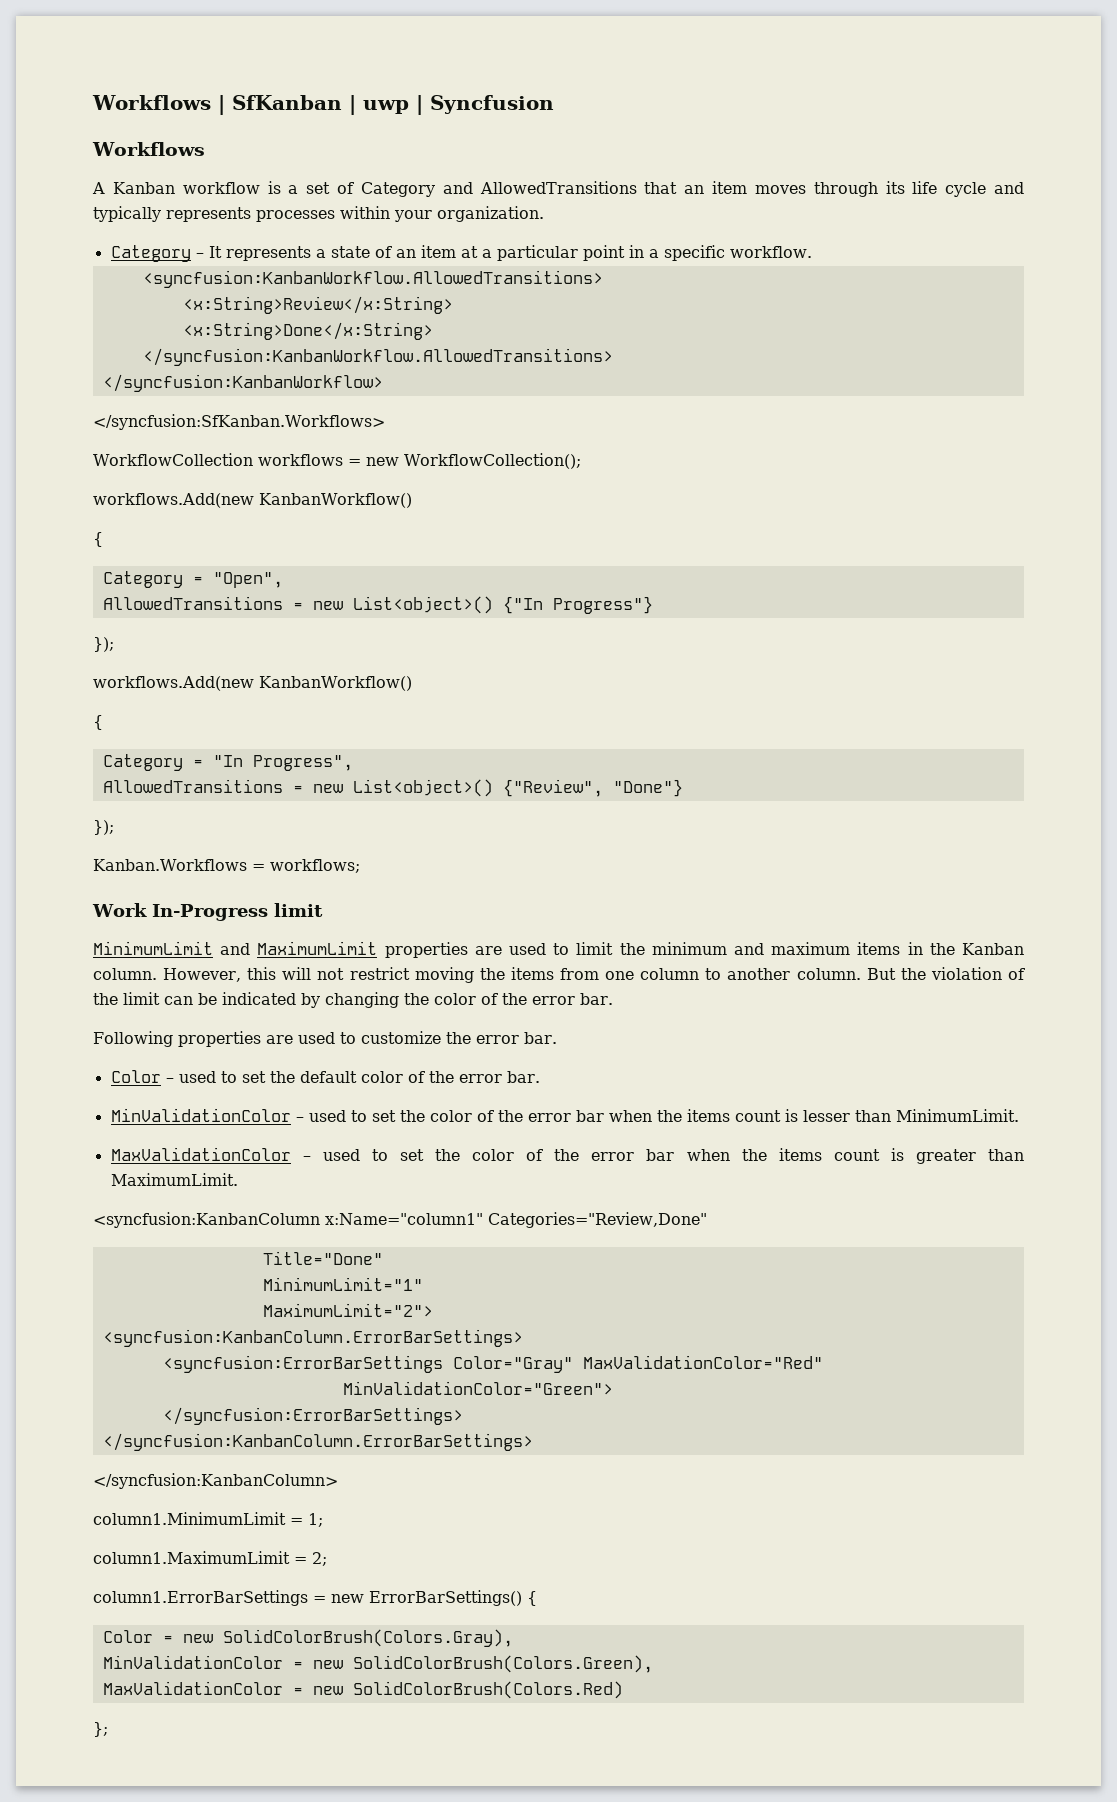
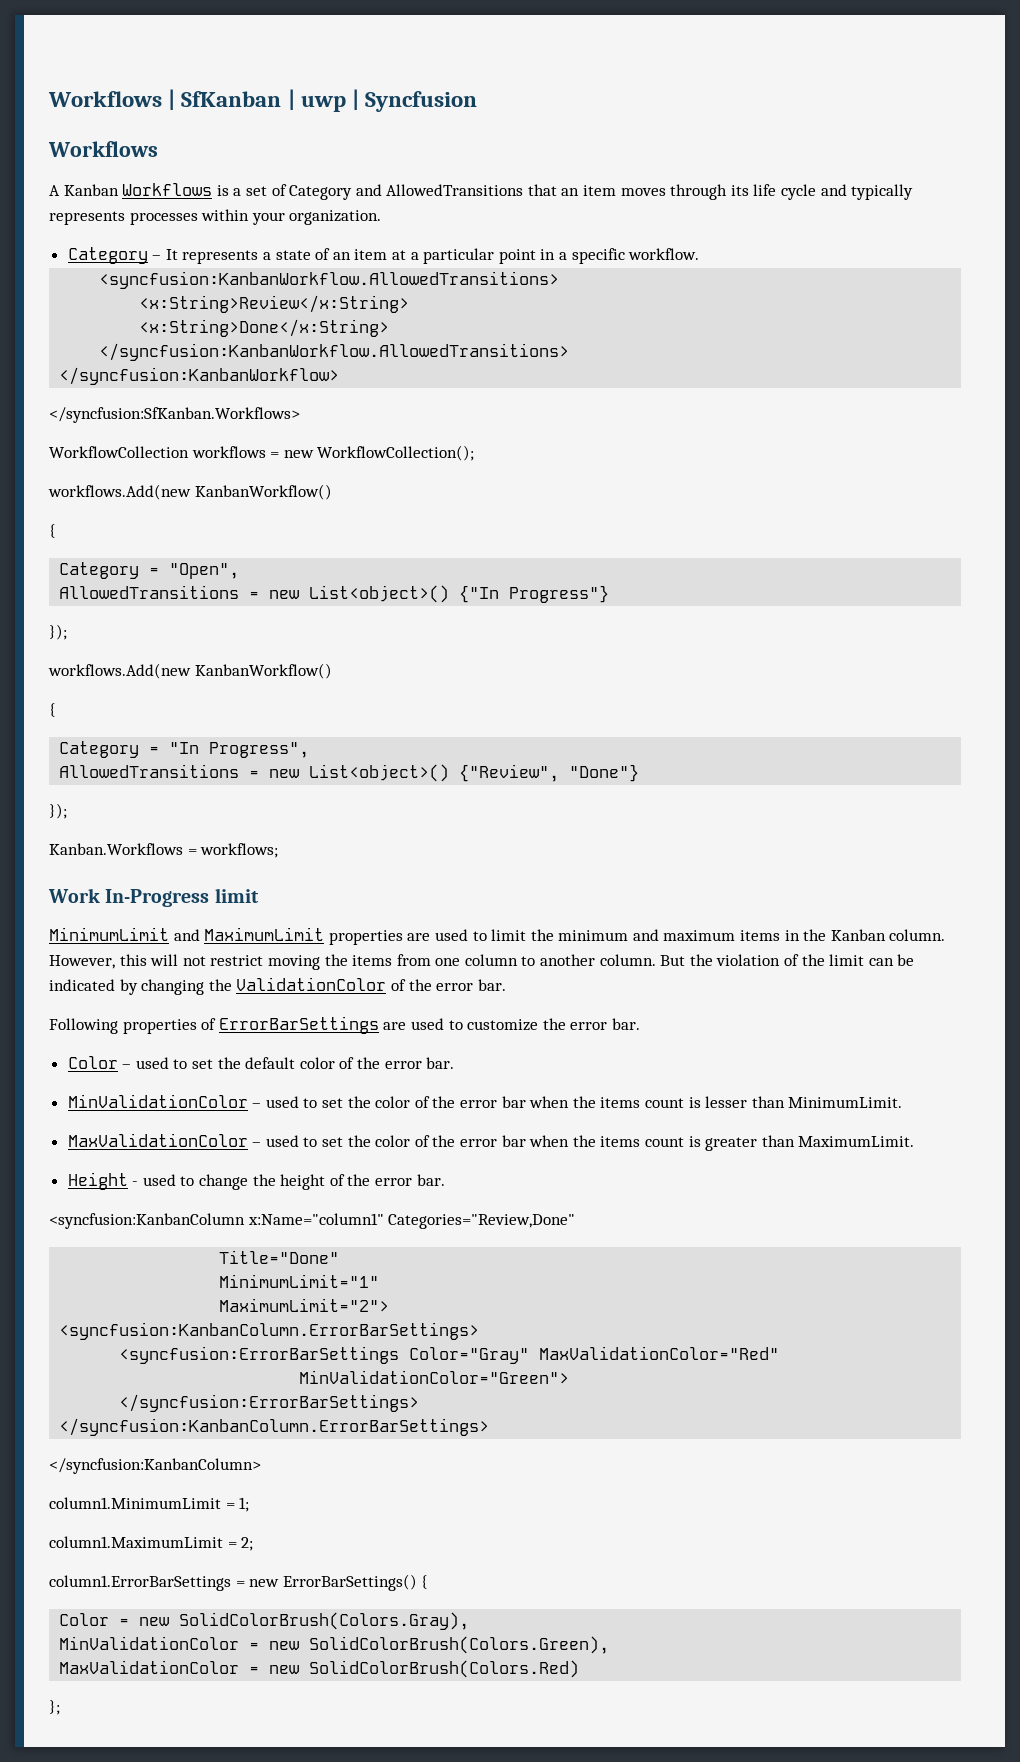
[182,182,260,194] workflow -> [122,183,213,196] Workflows
[434,993,476,1005] color -> [236,977,387,991] ValidationColor
(261, 1039) none -> [201,1016,379,1034] of ErrorBarSettings
(238, 1179) none -> [67,1172,445,1190] // Height - used to change the height of the error bar.

